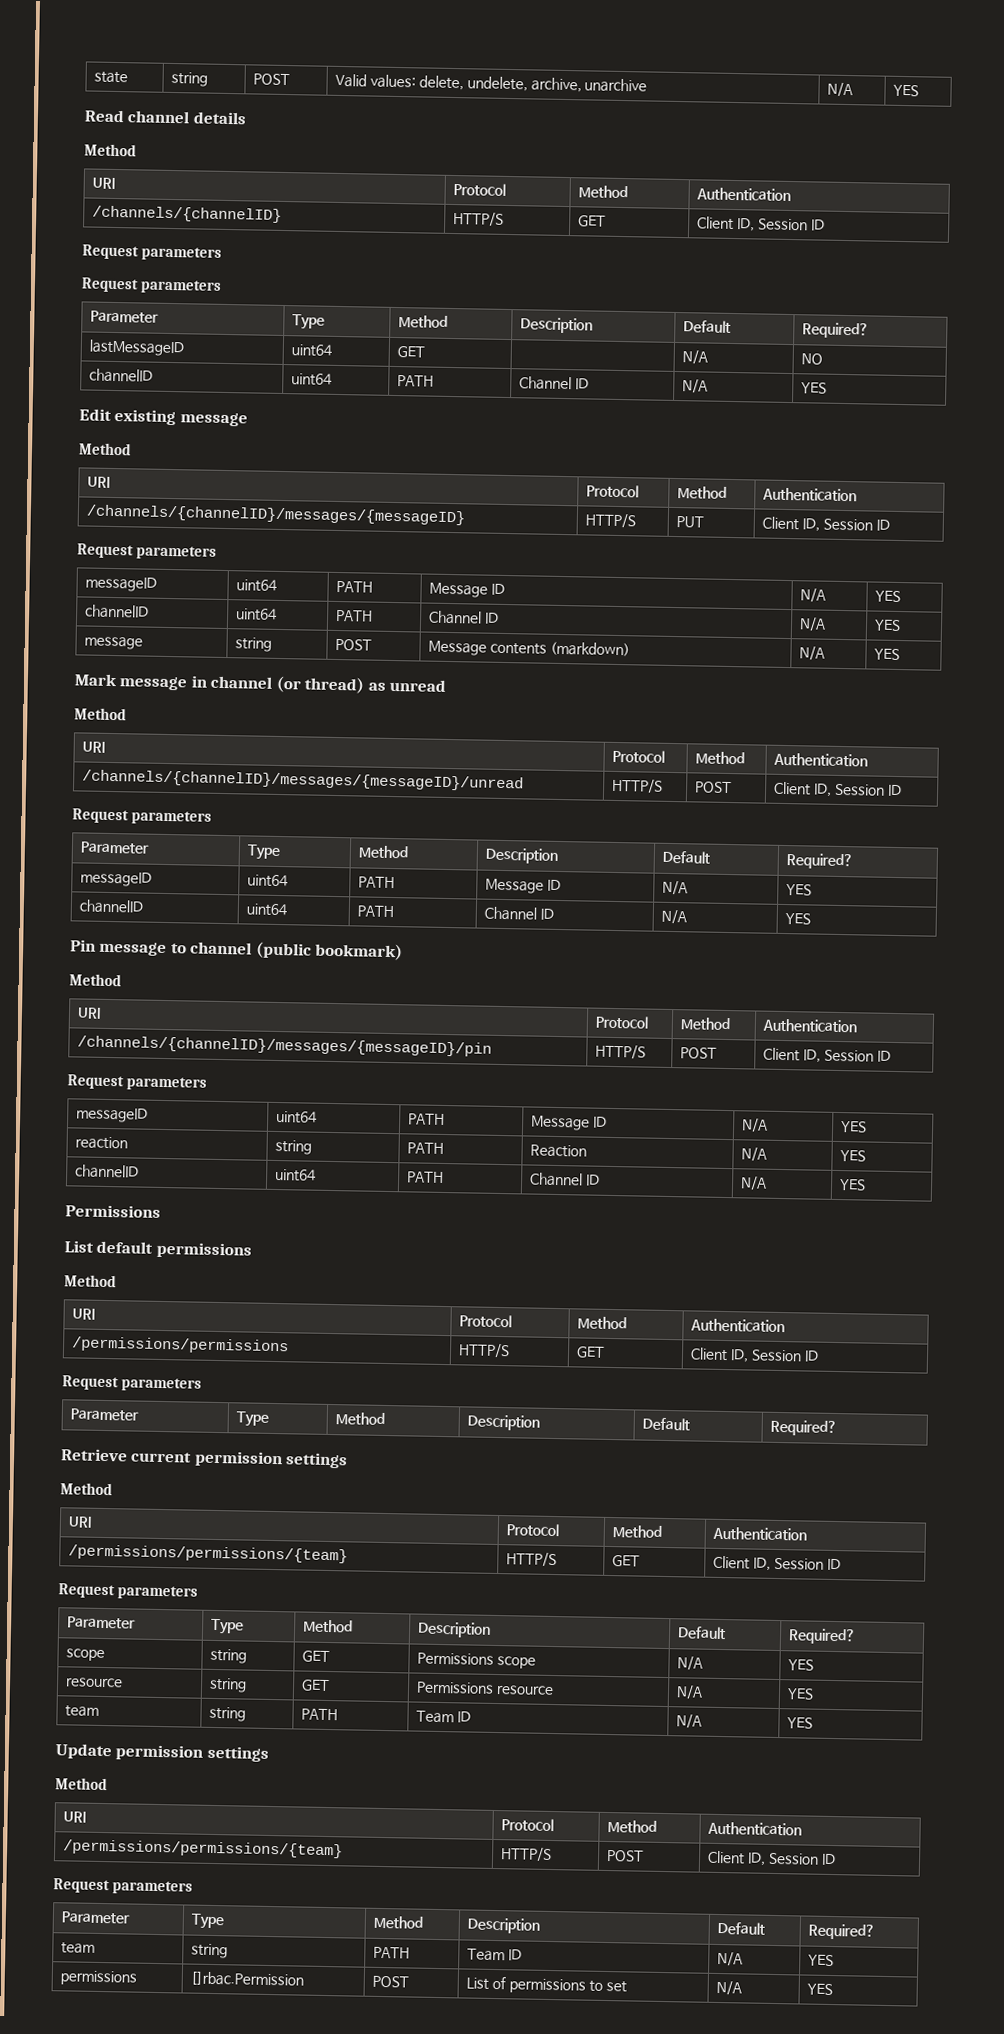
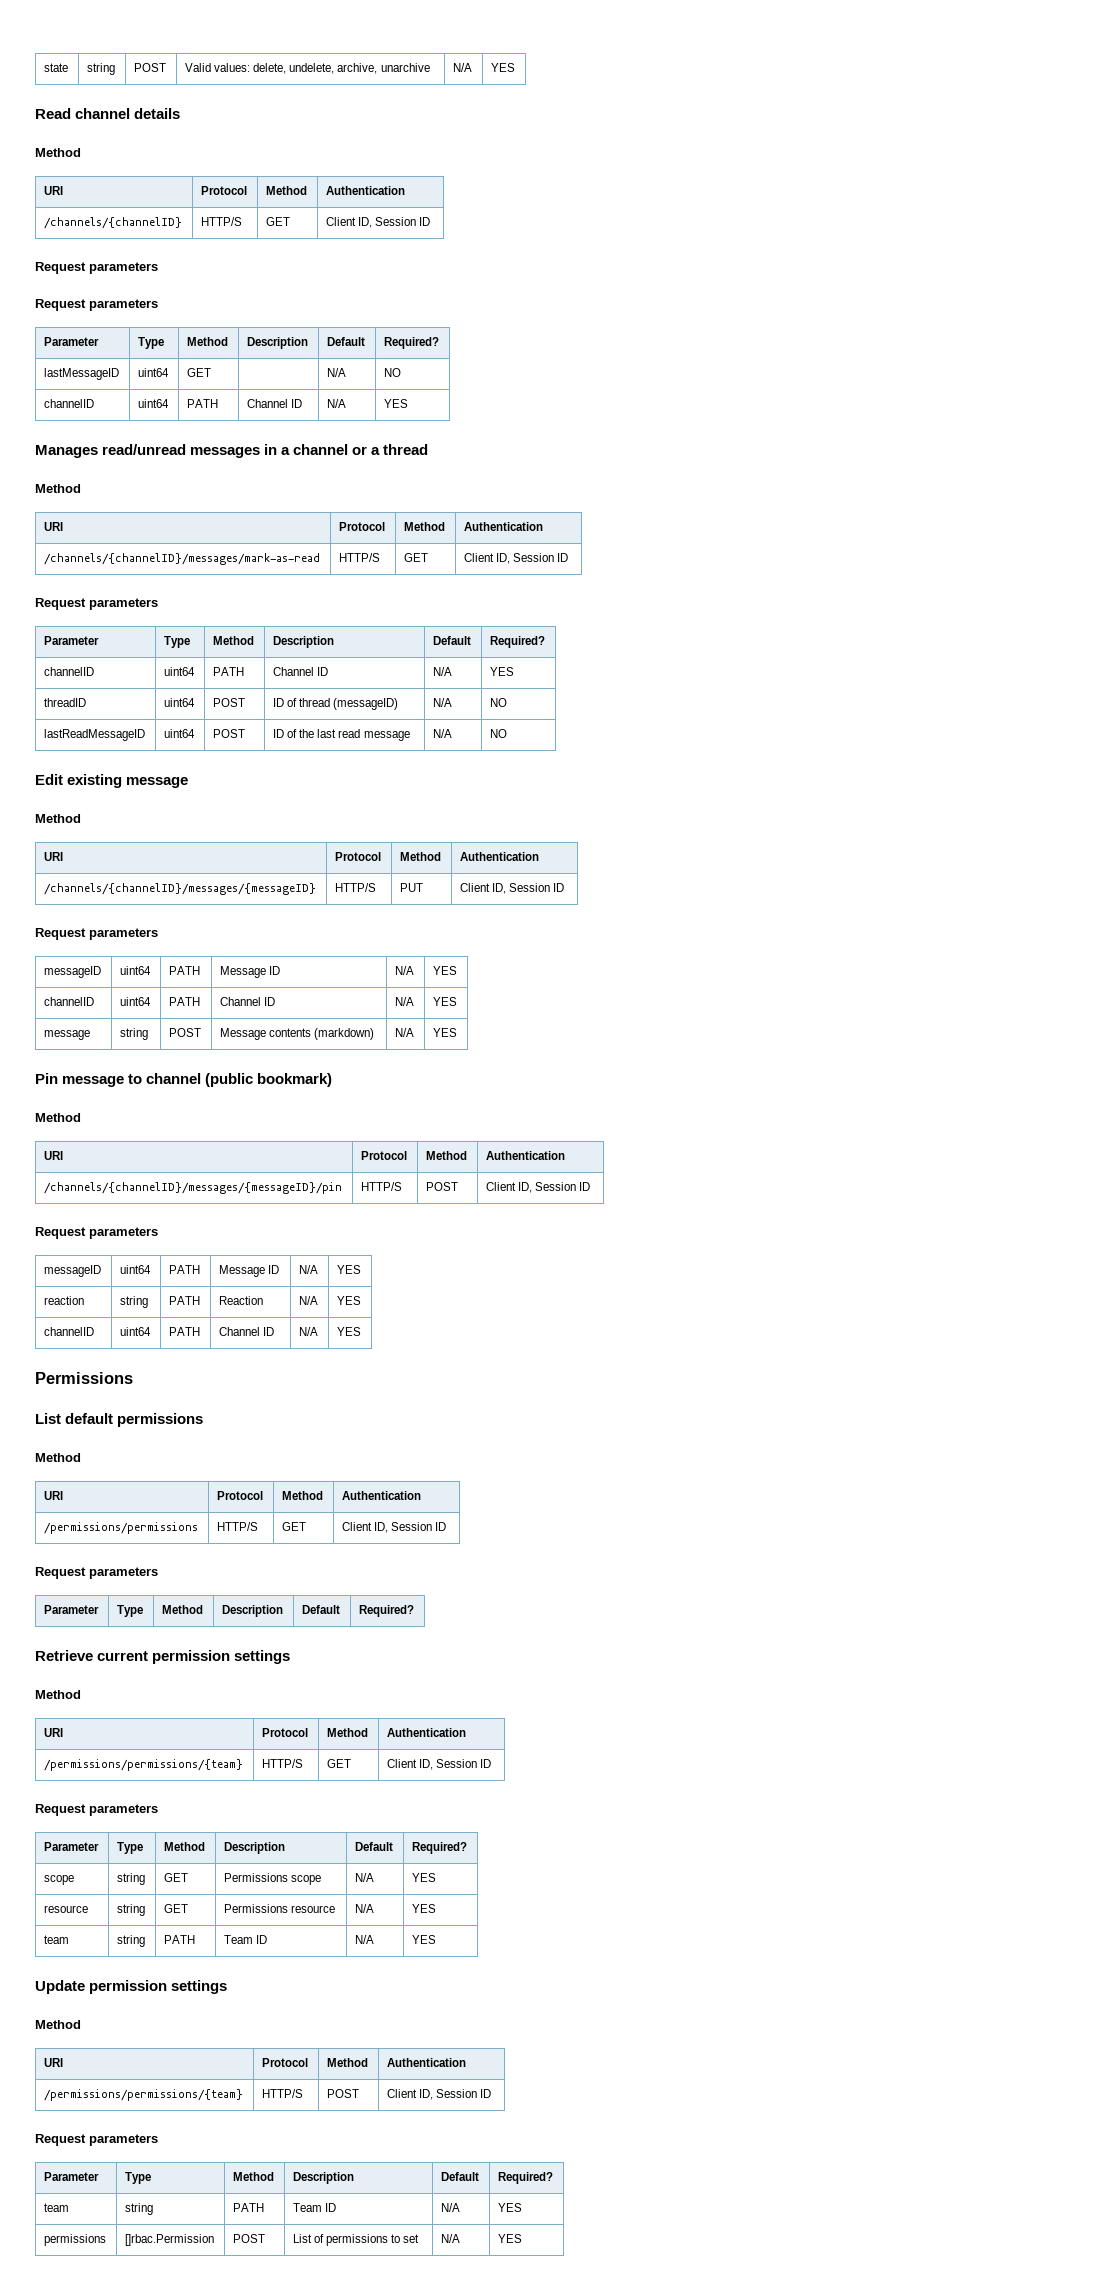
(828, 388) none -> [35,444,429,458] [35,484,81,493] [44,522,64,531] [339,522,386,531] [404,522,446,531] [464,522,544,531] [44,553,321,565] [339,553,381,562] [404,553,429,562] [464,553,569,564] [35,598,158,610] [44,636,100,645] [164,636,191,648] [213,636,255,645] [273,636,335,648] [433,636,472,645] [490,636,546,648] [44,667,95,676] [164,667,196,676] [213,667,245,676] [273,667,329,676] [433,667,453,676] [490,667,515,676] [44,698,87,707] [164,698,196,707] [213,698,246,707] [273,698,399,710] [433,698,453,707] [490,698,508,707] [44,729,146,741] [164,729,196,738] [213,729,246,738] [273,729,410,741] [433,729,453,738] [490,729,508,738] // Manages read/unread messages in a channel or a thread // Method // URI | Protocol | Method | Authentication // /channels/{channelID}/messages/mark-as-read | HTTP/S | GET | Client ID, Session ID // Request parameters // Parameter | Type | Method | Description | Default | Required? // channelID | uint64 | PATH | Channel ID | N/A | YES // threadID | uint64 | POST | ID of thread (messageID) | N/A | NO // lastReadMessageID | uint64 | POST | ID of the last read message | N/A | NO
[74,673,447,694] [74,707,127,721] [82,741,106,753] [612,749,666,763] [695,751,746,765] [773,752,869,767] [82,769,525,792] [612,778,664,794] [695,781,733,794] [773,781,902,797] [72,808,213,825] [80,841,151,854] [247,844,282,861] [358,845,410,859] [485,847,559,864] [662,850,711,864] [786,853,854,870] [80,871,153,887] [247,874,289,888] [358,876,396,889] [485,878,562,894] [662,880,689,896] [786,884,813,896] [79,899,145,914] [246,903,288,917] [357,905,395,918] [484,906,555,921] [661,909,688,925] [785,913,812,925] // Mark message in channel (or thread) as unread // Method // URI | Protocol | Method | Authentication // /channels/{channelID}/messages/{messageID}/unread | HTTP/S | POST | Client ID, Session ID // Request parameters // Parameter | Type | Method | Description | Default | Required? // messageID | uint64 | PATH | Message ID | N/A | YES // channelID | uint64 | PATH | Channel ID | N/A | YES -> (458, 1032) none

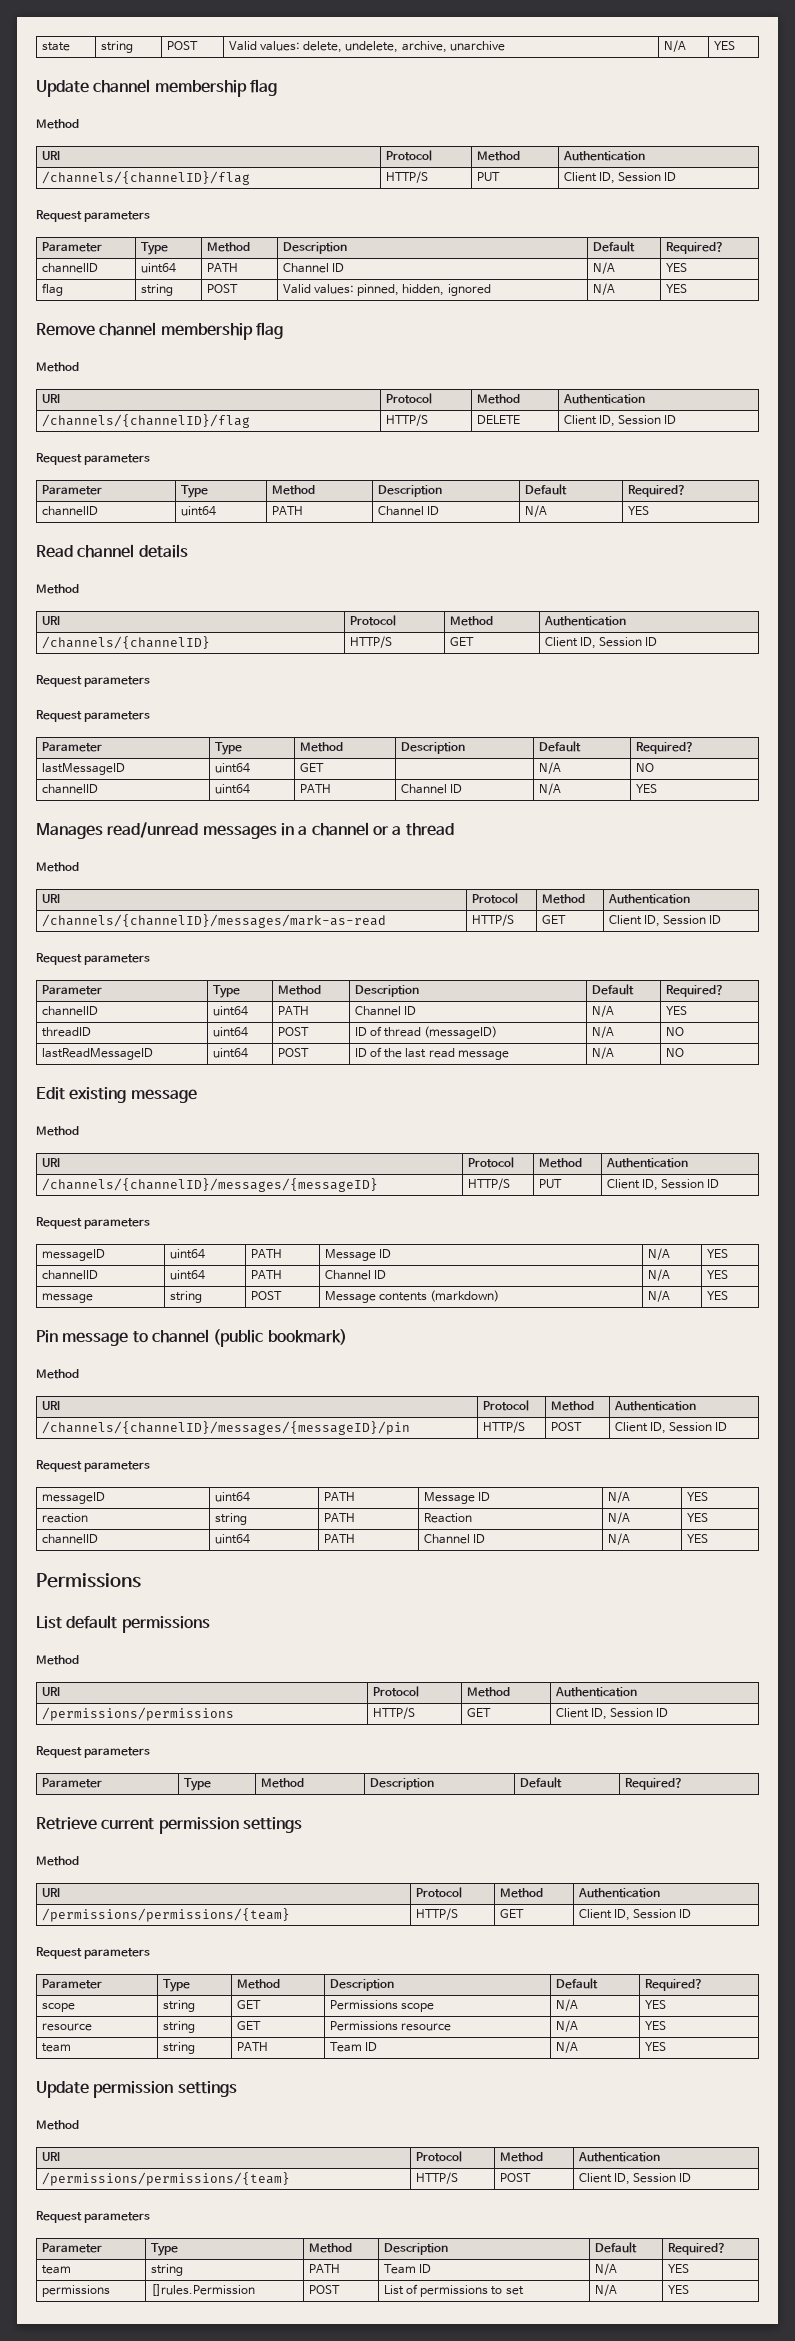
(516, 67) none -> [36,79,277,97] [36,119,79,129] [41,151,60,160] [385,150,432,161] [476,151,520,161] [562,151,645,161] [41,171,250,185] [385,171,428,183] [476,172,500,181] [563,172,677,184] [36,210,151,222] [41,242,102,252] [140,242,168,255] [206,242,250,252] [282,242,347,254] [592,241,635,252] [665,242,724,254] [41,263,98,273] [140,263,176,273] [206,263,238,272] [282,263,344,273] [592,262,615,274] [665,263,687,272] [41,283,63,296] [140,284,173,296] [206,284,238,293] [282,284,491,296] [592,283,615,295] [665,284,687,293] [36,322,283,340] [36,362,79,372] [41,394,60,403] [385,393,432,404] [476,394,520,404] [562,394,645,404] [41,414,250,428] [385,414,428,426] [476,415,520,424] [563,415,677,427] [36,453,151,465] [41,485,102,495] [180,485,208,498] [271,485,315,495] [377,485,442,497] [524,484,567,495] [627,485,686,497] [41,506,98,516] [180,506,216,516] [271,506,303,515] [377,506,439,516] [524,505,547,517] [627,506,649,515] // Update channel membership flag // Method // URI | Protocol | Method | Authentication // /channels/{channelID}/flag | HTTP/S | PUT | Client ID, Session ID // Request parameters // Parameter | Type | Method | Description | Default | Required? // channelID | uint64 | PATH | Channel ID | N/A | YES // flag | string | POST | Valid values: pinned, hidden, ignored | N/A | YES // Remove channel membership flag // Method // URI | Protocol | Method | Authentication // /channels/{channelID}/flag | HTTP/S | DELETE | Client ID, Session ID // Request parameters // Parameter | Type | Method | Description | Default | Required? // channelID | uint64 | PATH | Channel ID | N/A | YES
[125,2234,215,2246] []rbac.Permission -> [150,2284,255,2296] []rules.Permission

